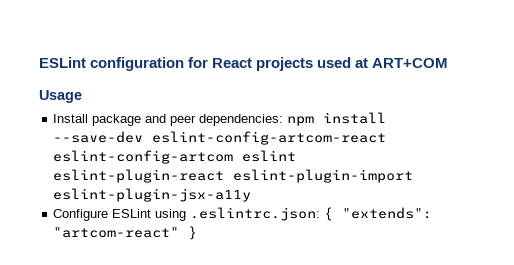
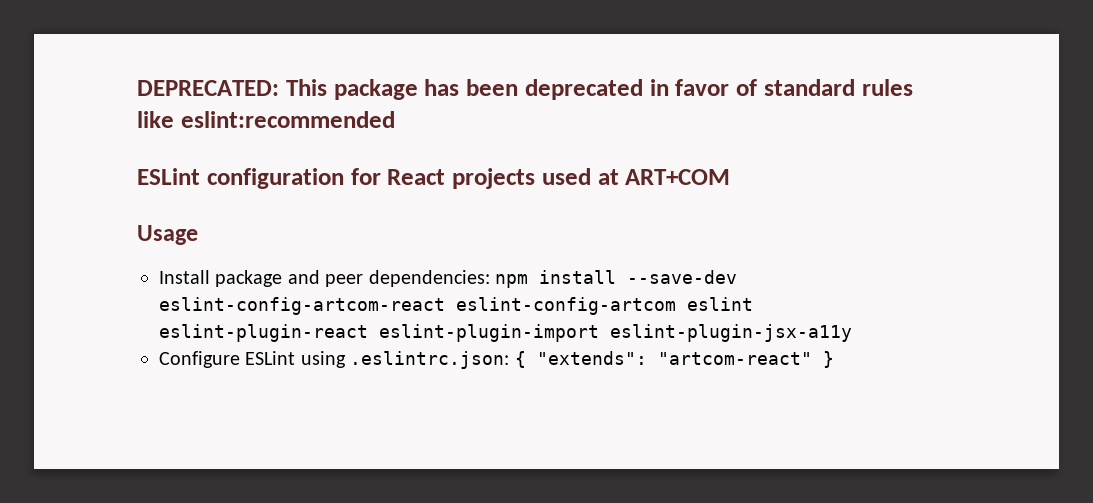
(39, 62) none -> [137,79,913,100] [137,111,395,128] DEPRECATED: This package has been deprecated in favor of standard rules like eslint:recommended //

